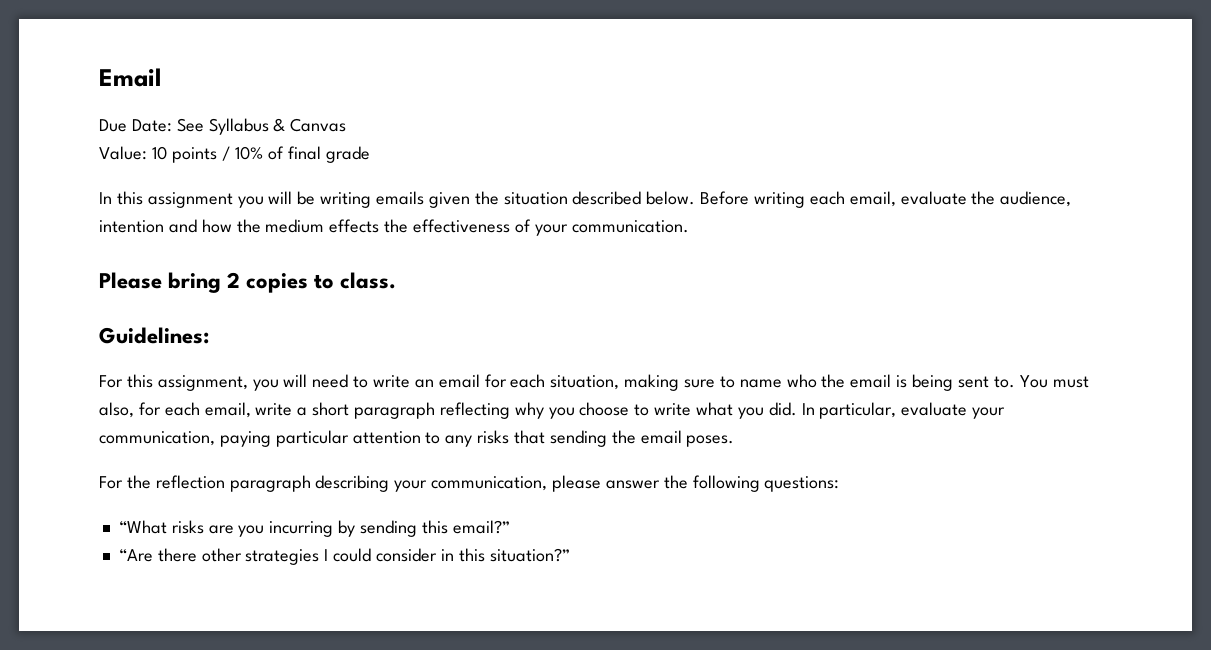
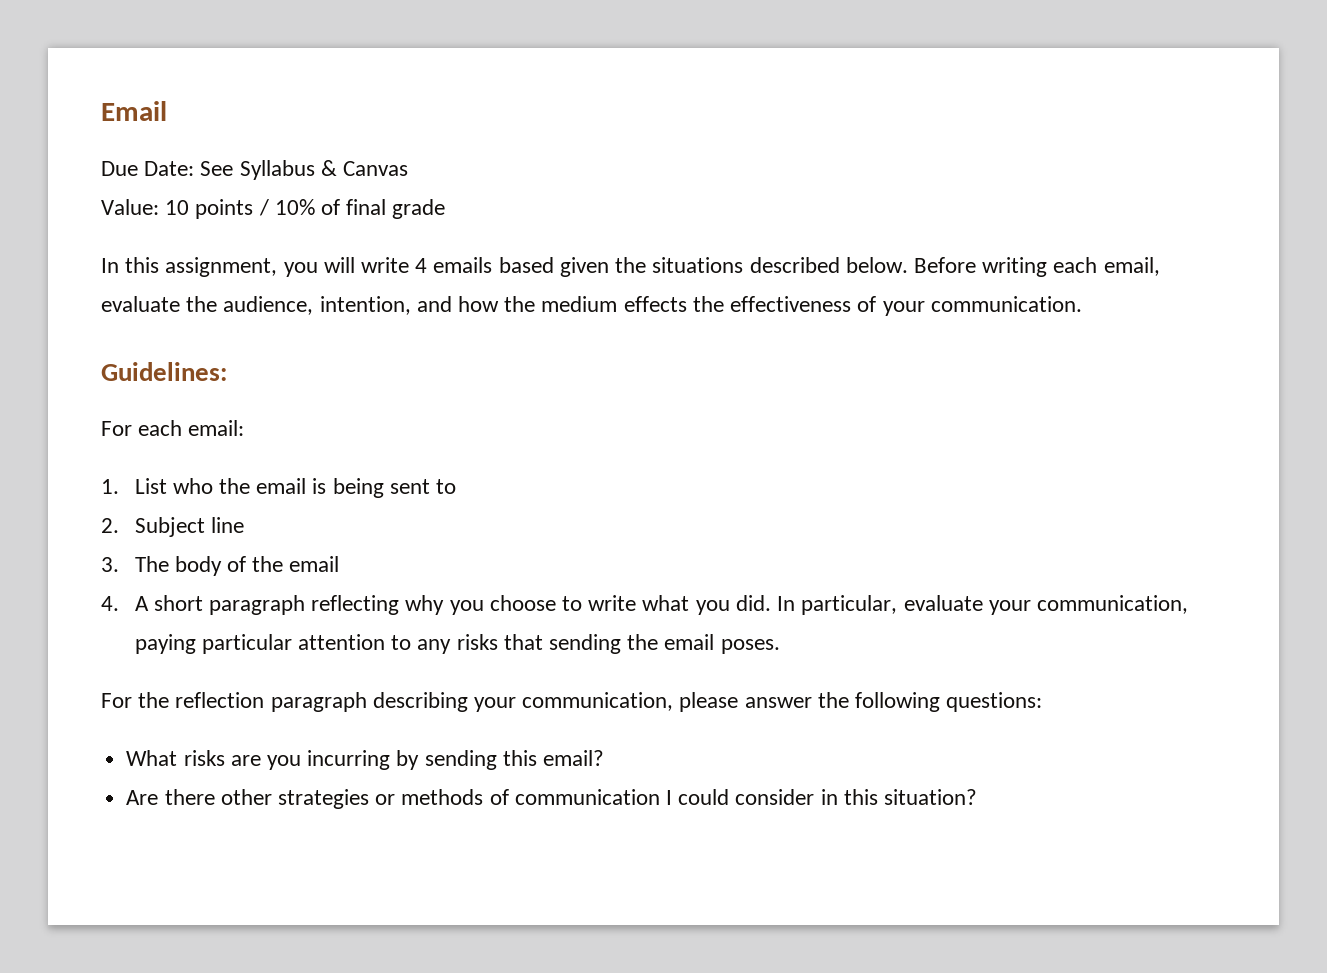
[147,191,425,208] assignment you will be writing emails -> [165,257,554,277] assignment, you will write 4 emails based
[503,192,568,205] situation -> [652,257,744,273] situations
[99,220,164,233] intention -> [319,296,411,315] intention,
[99,272,397,293] [99,327,209,344] [99,374,782,391] Please bring 2 copies to class. // Guidelines: // For this assignment, you will need to write an email for each situation, making sure to name -> [101,362,227,381] [101,420,245,436] [101,478,167,494] Guidelines: // For each email: // 1. List
[993,375,1089,388] [99,402,308,418] to. You must also, for each email, write a -> [436,479,457,494] [101,517,244,537] [101,556,340,576] [101,596,149,611] to // 2. Subject line // 3. The body of the email // 4. A
[118,520,167,534] “What -> [126,750,178,766] What
[452,520,510,534] [118,549,153,562] email?” // “Are -> [542,750,604,766] [126,790,159,805] email? // Are
(320, 557) none -> [375,789,660,805] or methods of communication
[489,548,570,562] situation?” -> [884,789,978,805] situation?

